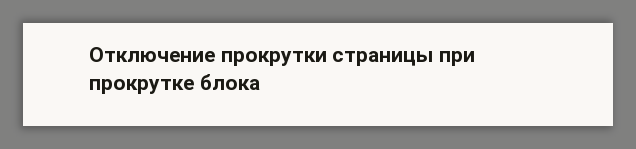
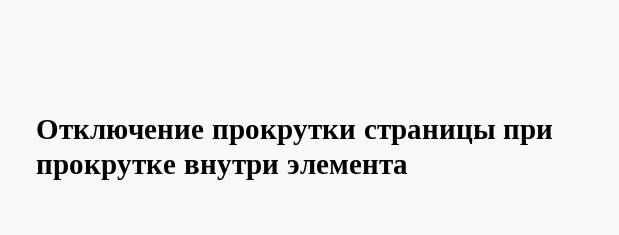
[199,74,260,90] блока -> [183,160,408,180] внутри элемента

